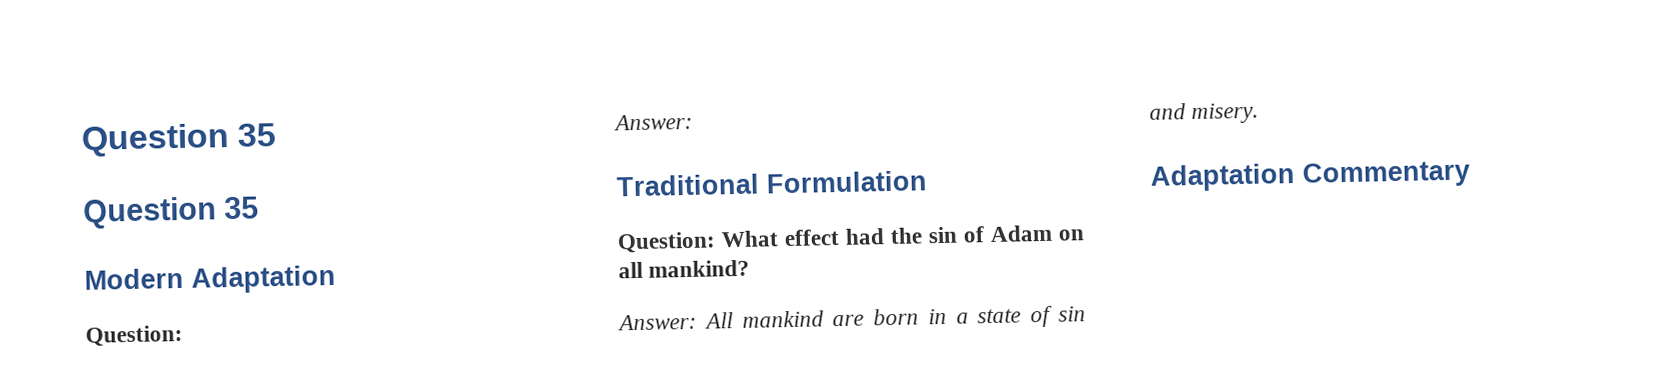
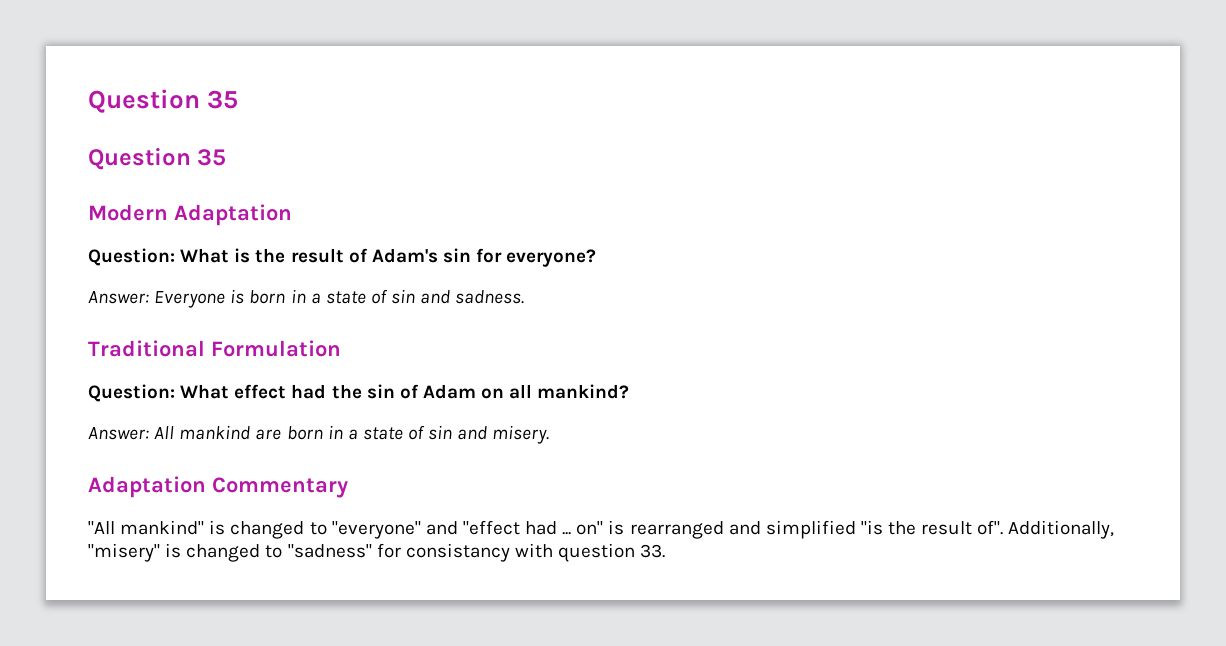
[613,113,693,131] // Answer: -> [180,248,597,267] [88,289,525,308] What is the result of Adam's sin for everyone? // Answer: Everyone is born in a state of sin and sadness.
(1470, 174) none -> [88,520,1115,539] [88,543,666,562] // "All mankind" is changed to "everyone" and "effect had ... on" is rearranged and simplified "is the result of". Additionally, "misery" is changed to "sadness" for consistancy with question 33.

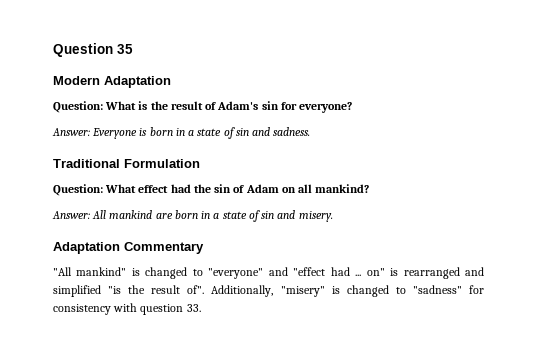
[88,89,239,113] [88,147,227,170] Question 35 // Question 35 -> [53,43,133,57] Question 35
[405,543,510,562] consistancy -> [53,304,111,315] consistency

